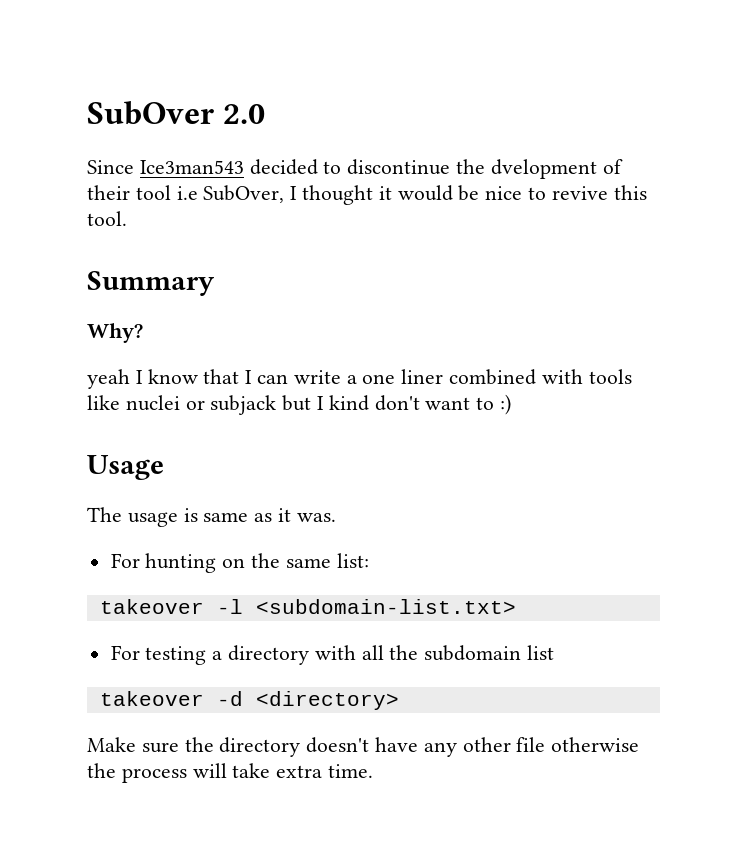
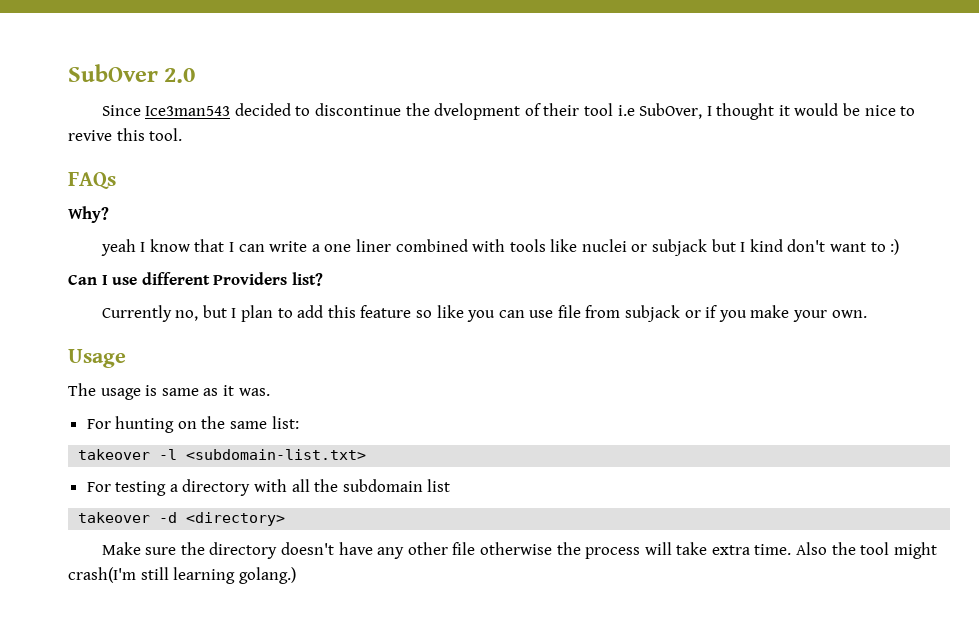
[87,271,215,296] Summary -> [68,172,116,189] FAQs
(512, 404) none -> [68,272,323,286] [101,305,867,322] // Can I use different Providers list? // Currently no, but I plan to add this feature so like you can use file from subjack or if you make your own.
(374, 771) none -> [796,542,937,559] [68,567,296,584] Also the tool might crash(I'm still learning golang.)

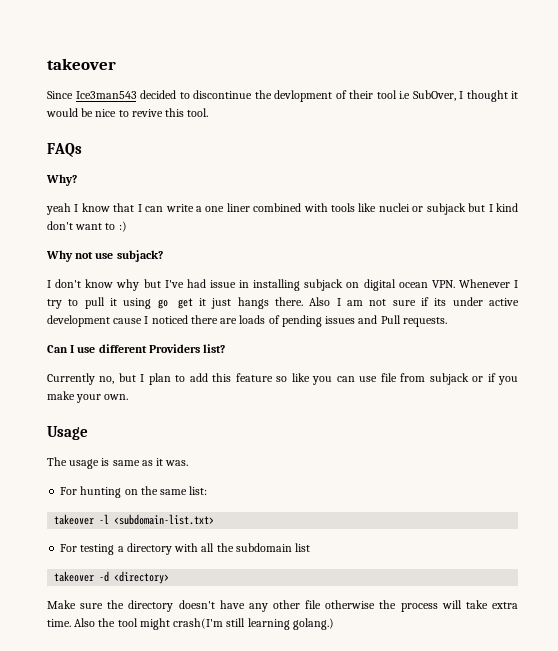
[68,64,196,83] SubOver 2.0 -> [47,58,116,70] takeover
[434,103,521,120] dvelopment -> [274,90,332,102] devlopment
(900, 247) none -> [46,250,163,262] [47,279,518,291] [47,297,519,309] [47,315,447,327] // Why not use subjack? // I don't know why but I've had issue in installing subjack on digital ocean VPN. Whenever I try to pull it using go get it just hangs there. Also I am not sure if its under active development cause I noticed there are loads of pending issues and Pull requests.

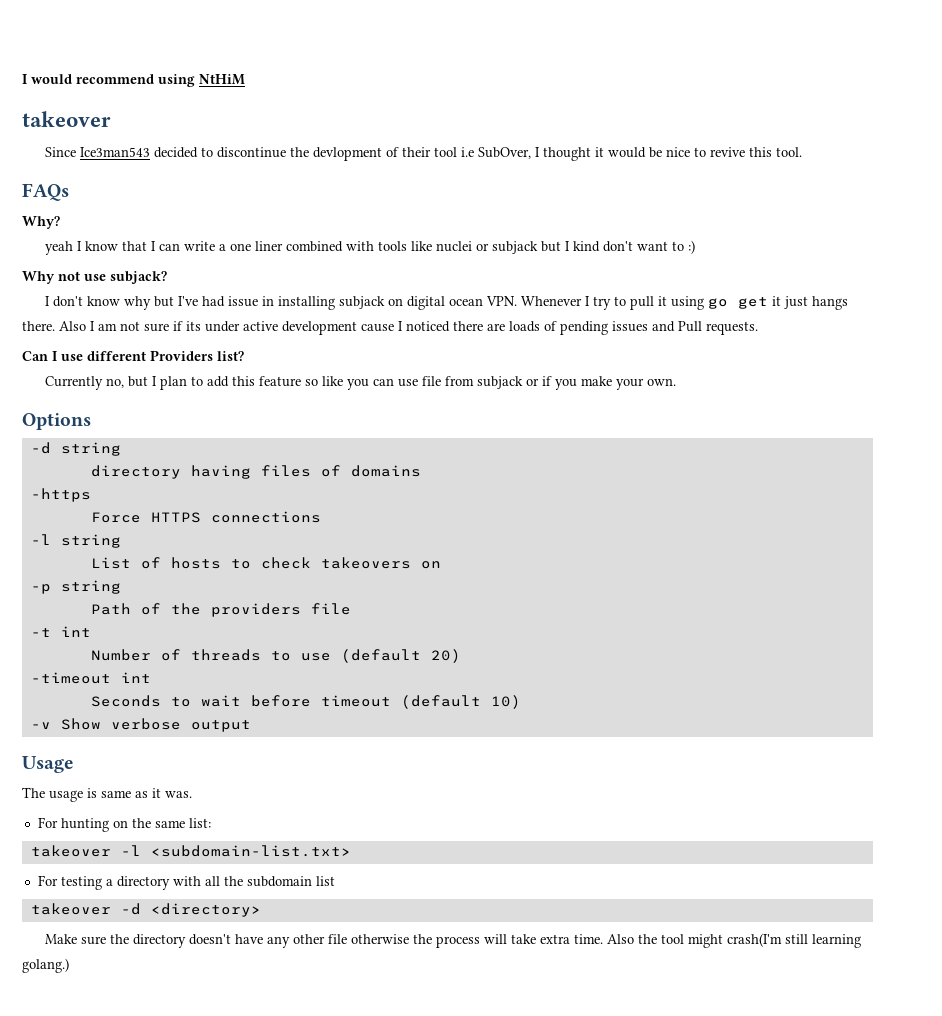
(47, 64) none -> [22,74,245,87] I would recommend using NtHiM //
(129, 397) none -> [22,413,91,430] [30,442,121,456] [90,465,421,479] [30,488,91,502] [90,511,321,523] [30,534,121,548] [90,557,441,569] [30,580,121,594] [90,603,351,617] [30,626,91,637] [90,649,461,663] [30,672,151,684] [90,695,521,709] [30,718,251,732] // Options // -d string // directory having files of domains // -https // Force HTTPS connections // -l string // List of hosts to check takeovers on // -p string // Path of the providers file // -t int // Number of threads to use (default 20) // -timeout int // Seconds to wait before timeout (default 10) // -v Show verbose output

